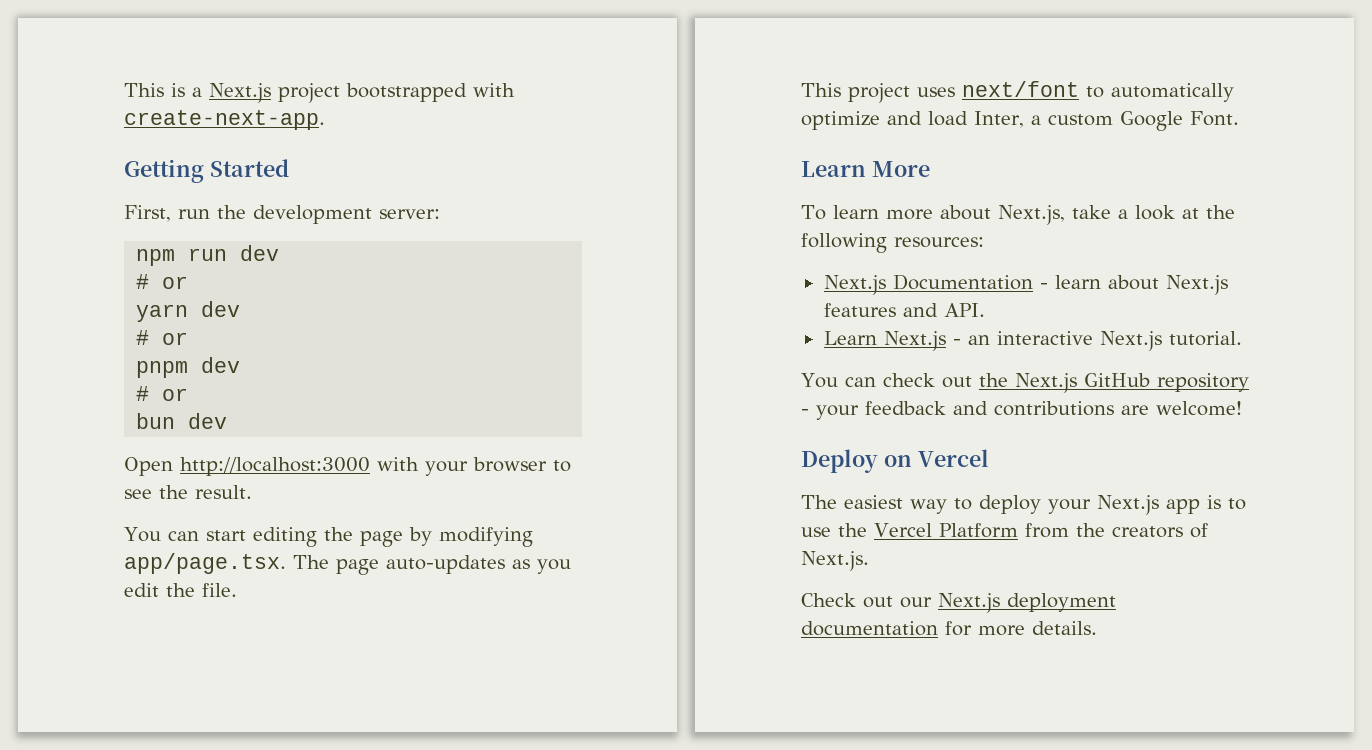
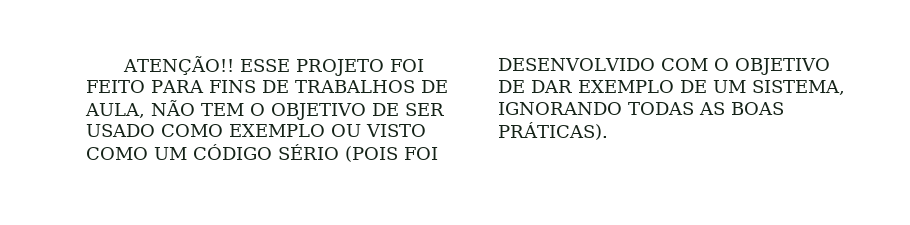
[124,83,515,103] [124,110,325,130] [124,159,289,183] [124,205,440,224] [136,245,280,266] [136,274,189,289] [136,301,241,322] [136,330,189,345] [136,357,241,378] [136,386,189,401] [136,413,228,429] [124,457,571,476] [124,485,252,499] [124,527,533,547] [124,553,571,575] [124,583,237,597] [801,81,1234,103] [801,111,1239,131] [801,161,930,177] [801,205,1235,225] [801,233,984,253] [823,274,1228,295] [823,303,985,317] [823,331,1242,351] [801,373,1249,393] [801,401,1242,420] [801,449,989,473] [801,495,1246,515] [801,523,1208,538] [801,551,869,571] [801,593,1116,613] [801,621,1097,636] This is a Next.js project bootstrapped with create-next-app. // Getting Started // First, run the development server: // npm run dev // # or // yarn dev // # or // pnpm dev // # or // bun dev // Open http://localhost:3000 with your browser to see the result. // You can start editing the page by modifying app/page.tsx. The page auto-updates as you edit the file. // This project uses next/font to automatically optimize and load Inter, a custom Google Font. // Learn More // To learn more about Next.js, take a look at the following resources: // Next.js Documentation - learn about Next.js features and API. // Learn Next.js - an interactive Next.js tutorial. // You can check out the Next.js GitHub repository - your feedback and contributions are welcome! // Deploy on Vercel // The easiest way to deploy your Next.js app is to use the Vercel Platform from the creators of Next.js. // Check out our Next.js deployment documentation for more details. -> [123,56,425,76] [86,80,448,93] [85,100,444,120] [86,124,426,137] [86,144,438,162] [498,58,830,75] [498,80,845,95] [498,102,784,115] [498,122,608,140] ATENÇÃO!! ESSE PROJETO FOI FEITO PARA FINS DE TRABALHOS DE AULA, NÃO TEM O OBJETIVO DE SER USADO COMO EXEMPLO OU VISTO COMO UM CÓDIGO SÉRIO (POIS FOI DESENVOLVIDO COM O OBJETIVO DE DAR EXEMPLO DE UM SISTEMA, IGNORANDO TODAS AS BOAS PRÁTICAS).

